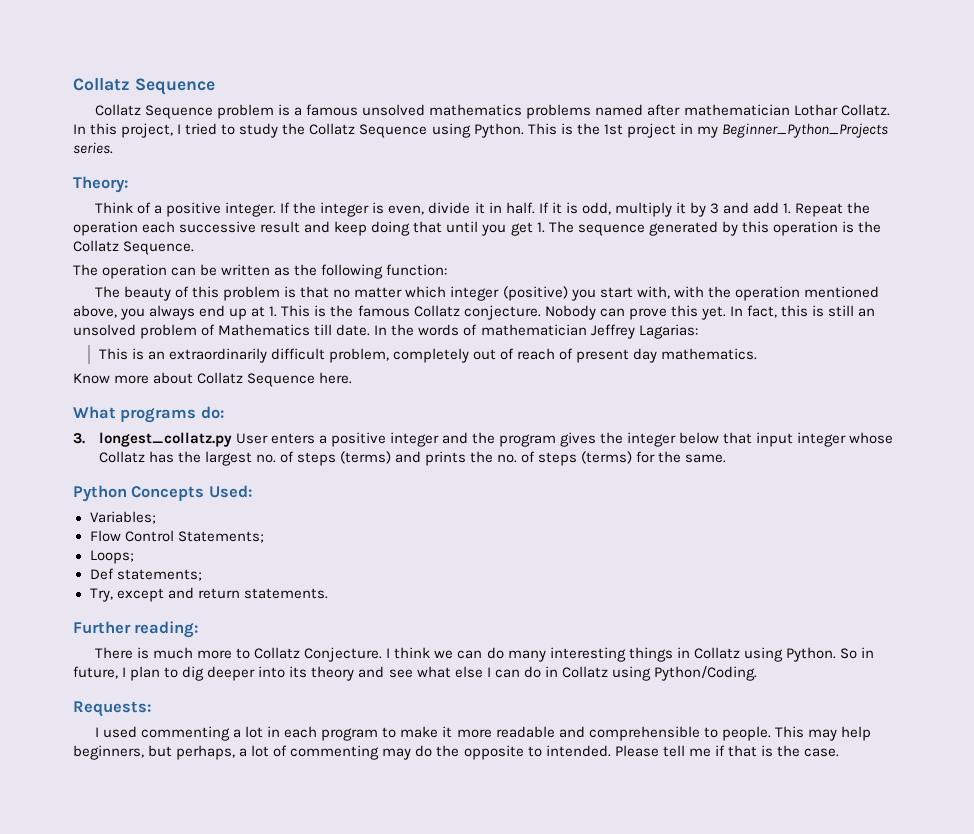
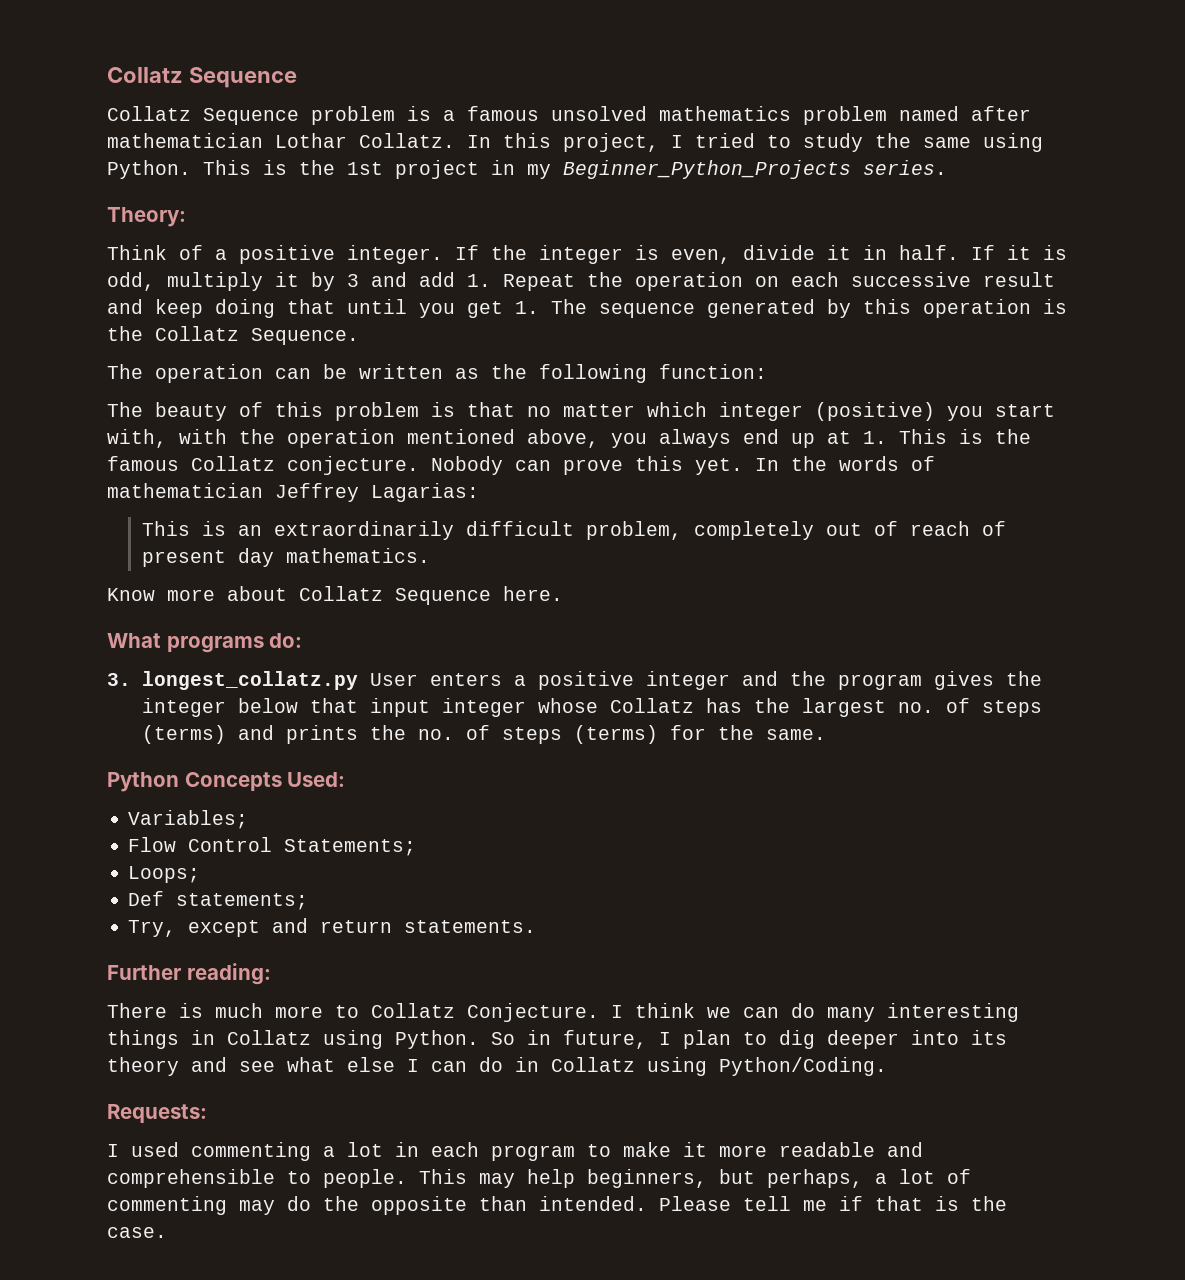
[526,104,592,119] problems -> [803,106,887,125] problem
[309,123,428,138] Collatz Sequence -> [923,137,971,148] same
(138, 228) none -> [755,276,779,287] on
[746,305,876,318] [73,324,388,339] fact, this is still an unsolved problem of Mathematics till date. In -> (779, 464) none
[527,746,542,757] to -> [479,1196,527,1211] than

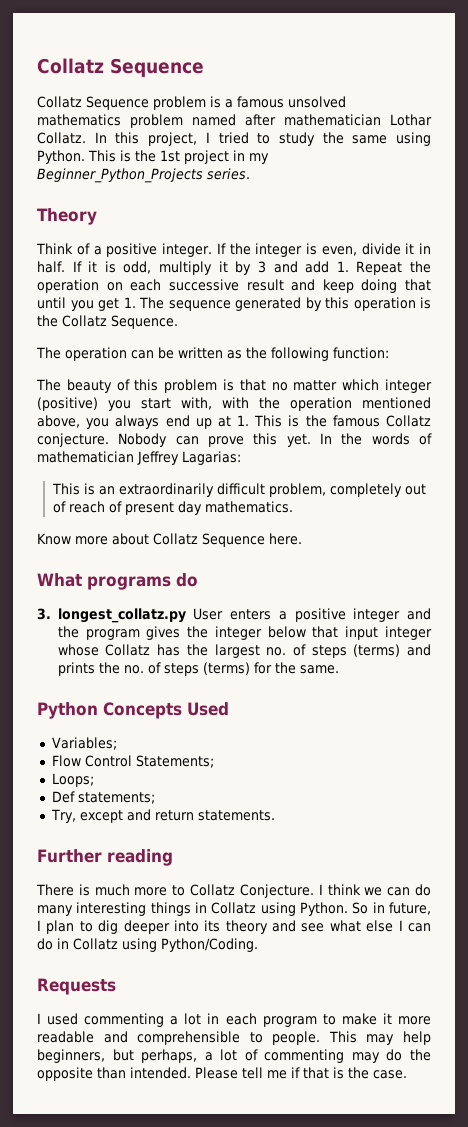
[107,207,186,227] Theory: -> [37,208,97,225] Theory
[269,633,303,648] do: -> [176,573,198,587] do
[287,772,346,787] Used: -> [187,702,229,716] Used
[186,963,271,985] reading: -> [106,849,173,866] reading
[107,1104,207,1123] Requests: -> [37,978,116,995] Requests

